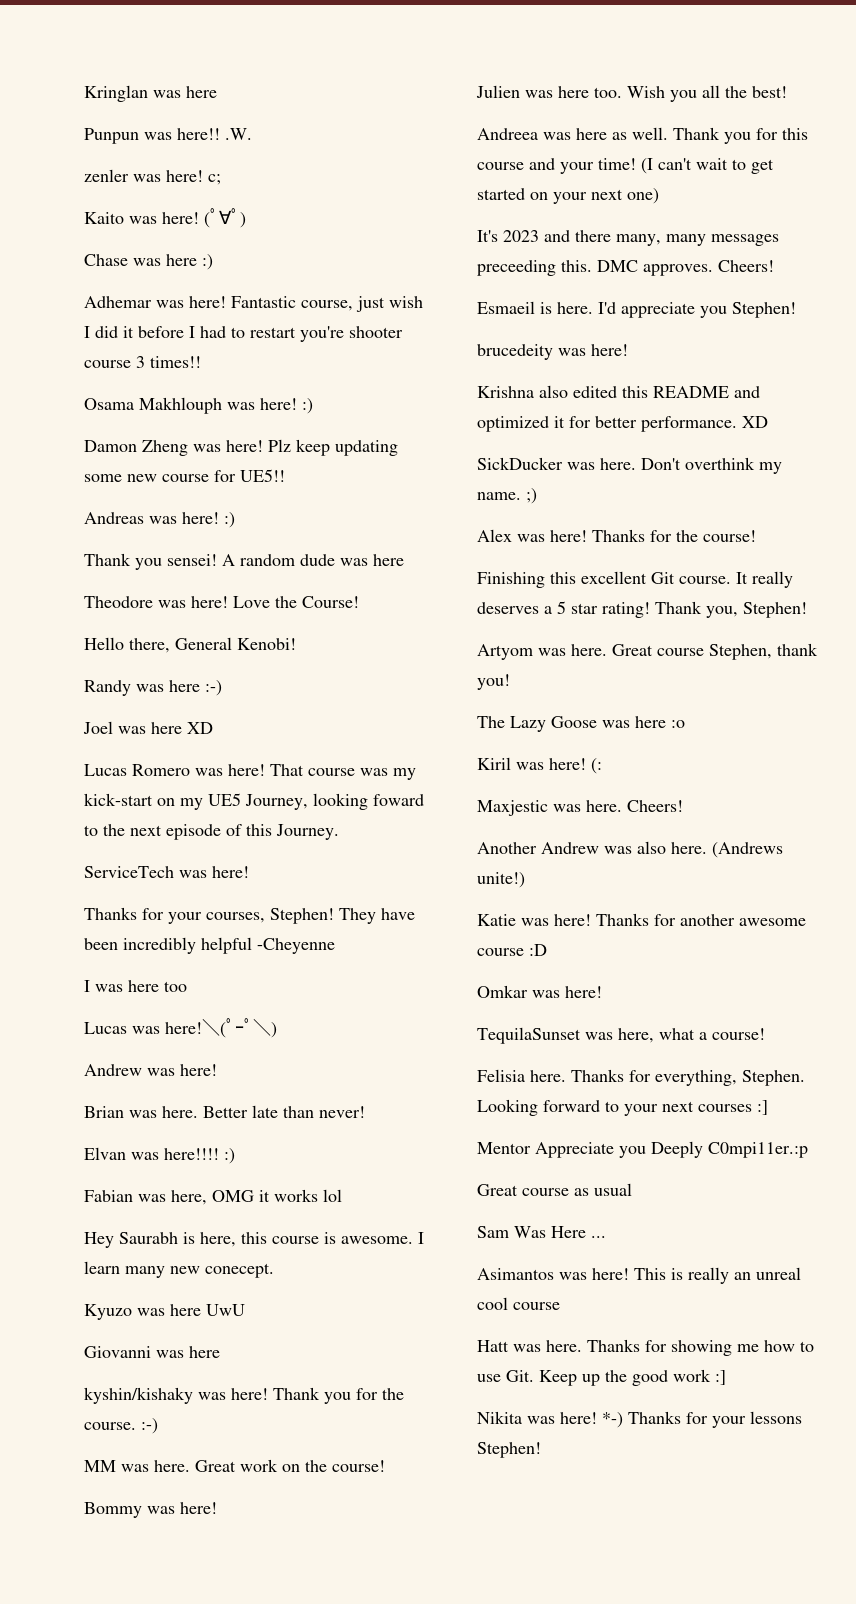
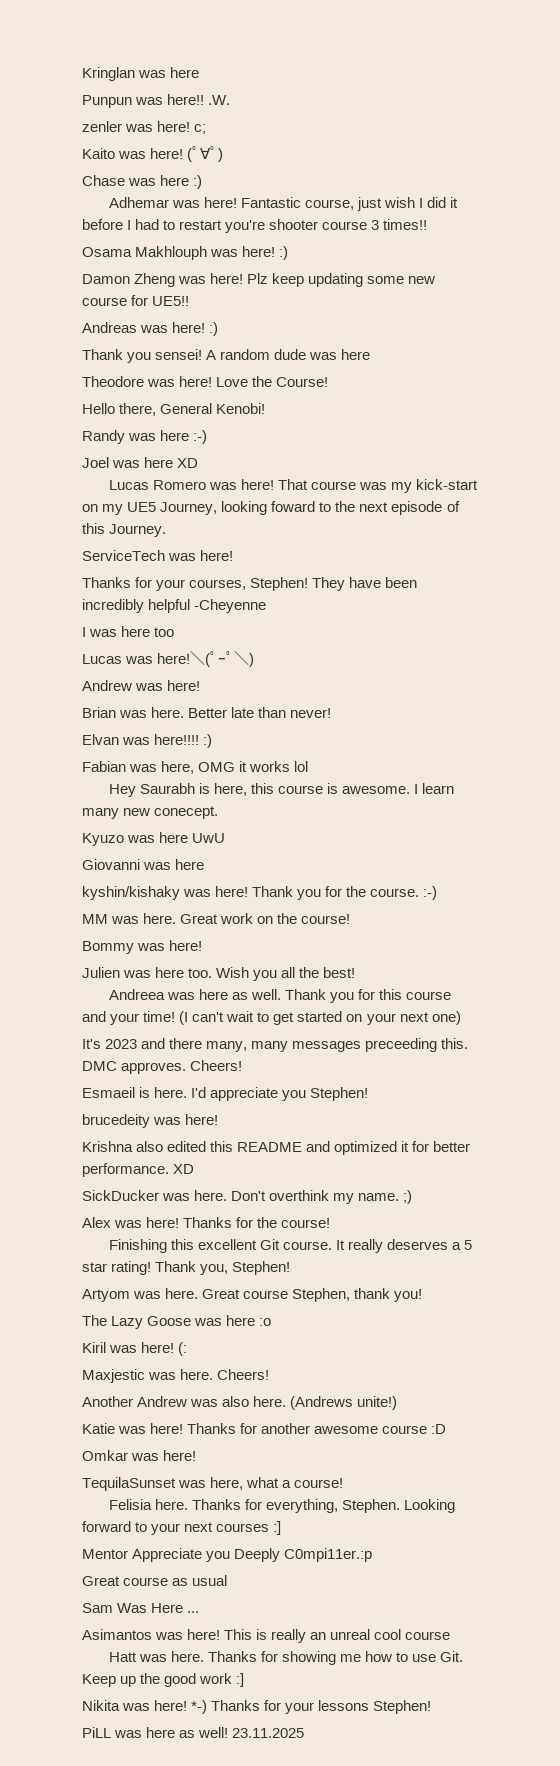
(541, 1450) none -> [82,1727,305,1738] // PiLL was here as well! 23.11.2025

